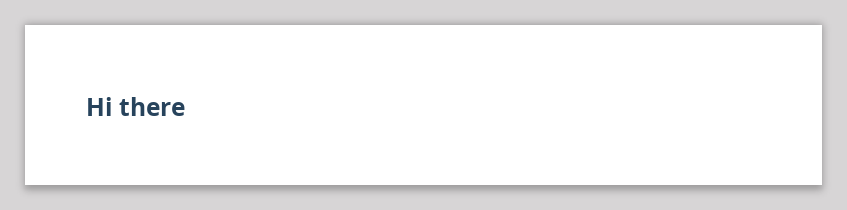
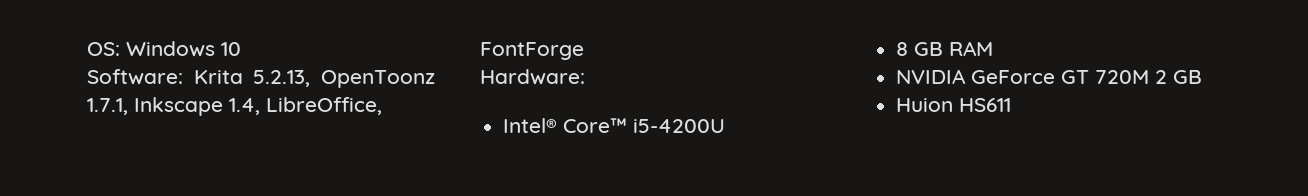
[86,97,185,116] Hi there -> [87,41,241,57] [87,69,435,88] [87,97,382,116] [480,42,584,60] [480,69,585,85] [503,118,726,133] [896,41,994,56] [896,69,1203,84] [896,98,1012,112] OS: Windows 10 // Software: Krita 5.2.13, OpenToonz 1.7.1, Inkscape 1.4, LibreOffice, FontForge // Hardware: // Intel® Core™ i5-4200U // 8 GB RAM // NVIDIA GeForce GT 720M 2 GB // Huion HS611

